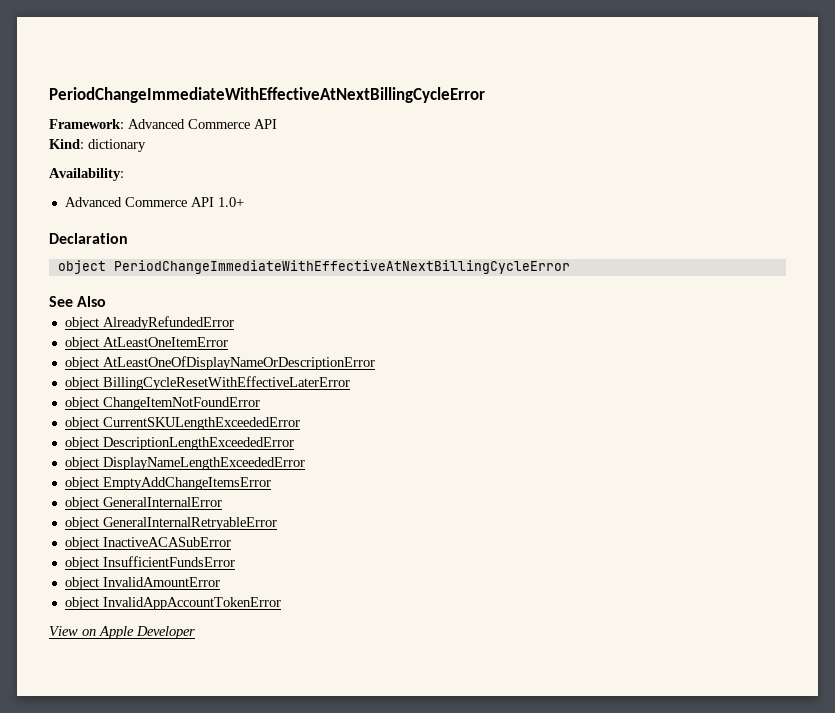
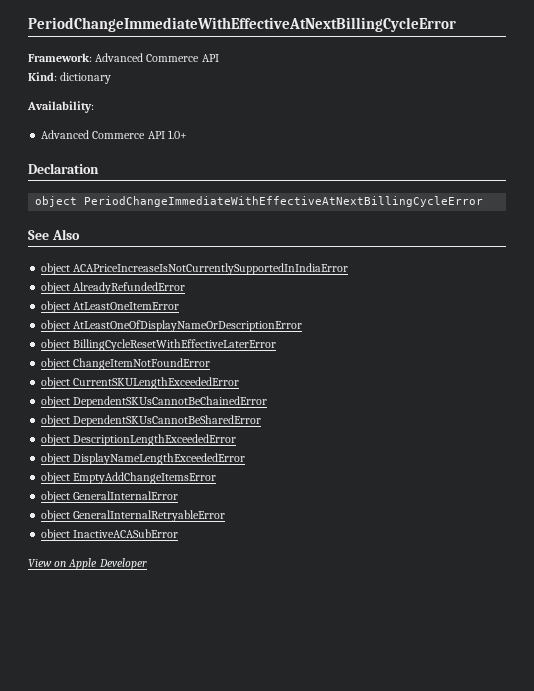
(107, 301) none -> [41,263,349,275] // object ACAPriceIncreaseIsNotCurrentlySupportedInIndiaError
(300, 423) none -> [41,396,268,408] [41,415,262,427] // object DependentSKUsCannotBeChainedError // object DependentSKUsCannotBeSharedError
[64,556,235,570] [64,577,220,590] [64,597,281,610] // object InsufficientFundsError // object InvalidAmountError // object InvalidAppAccountTokenError -> (179, 533) none

